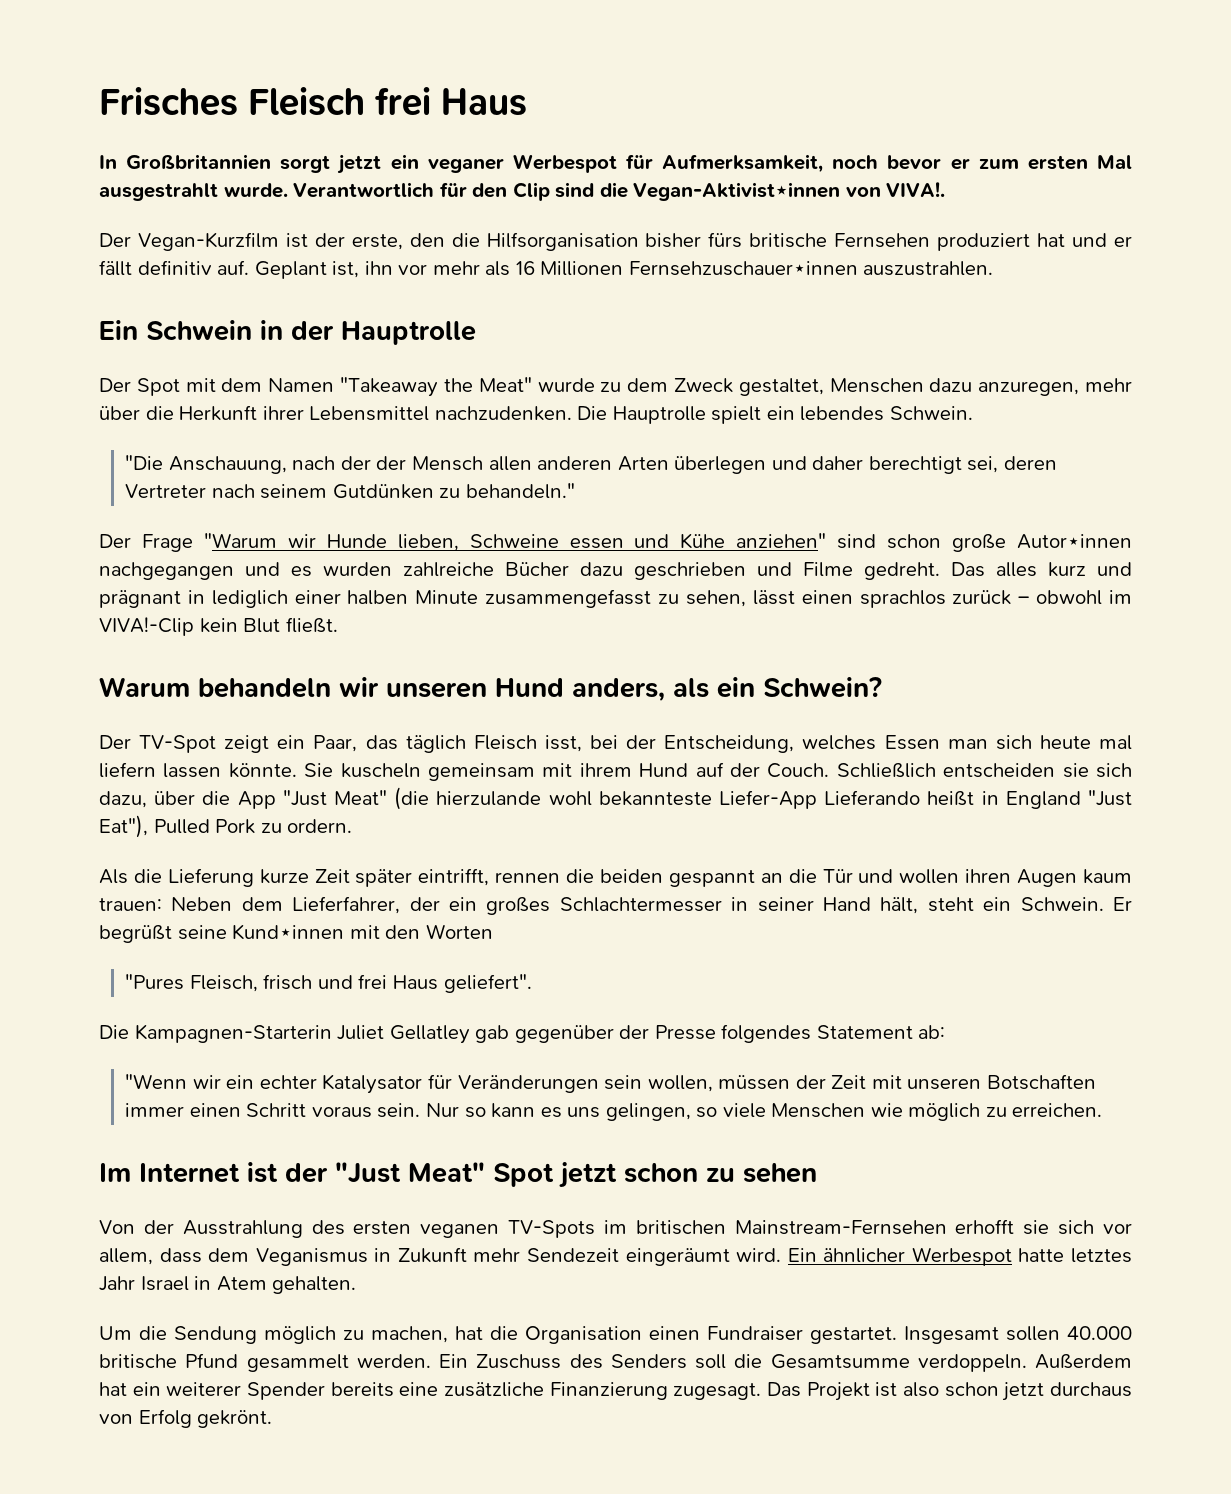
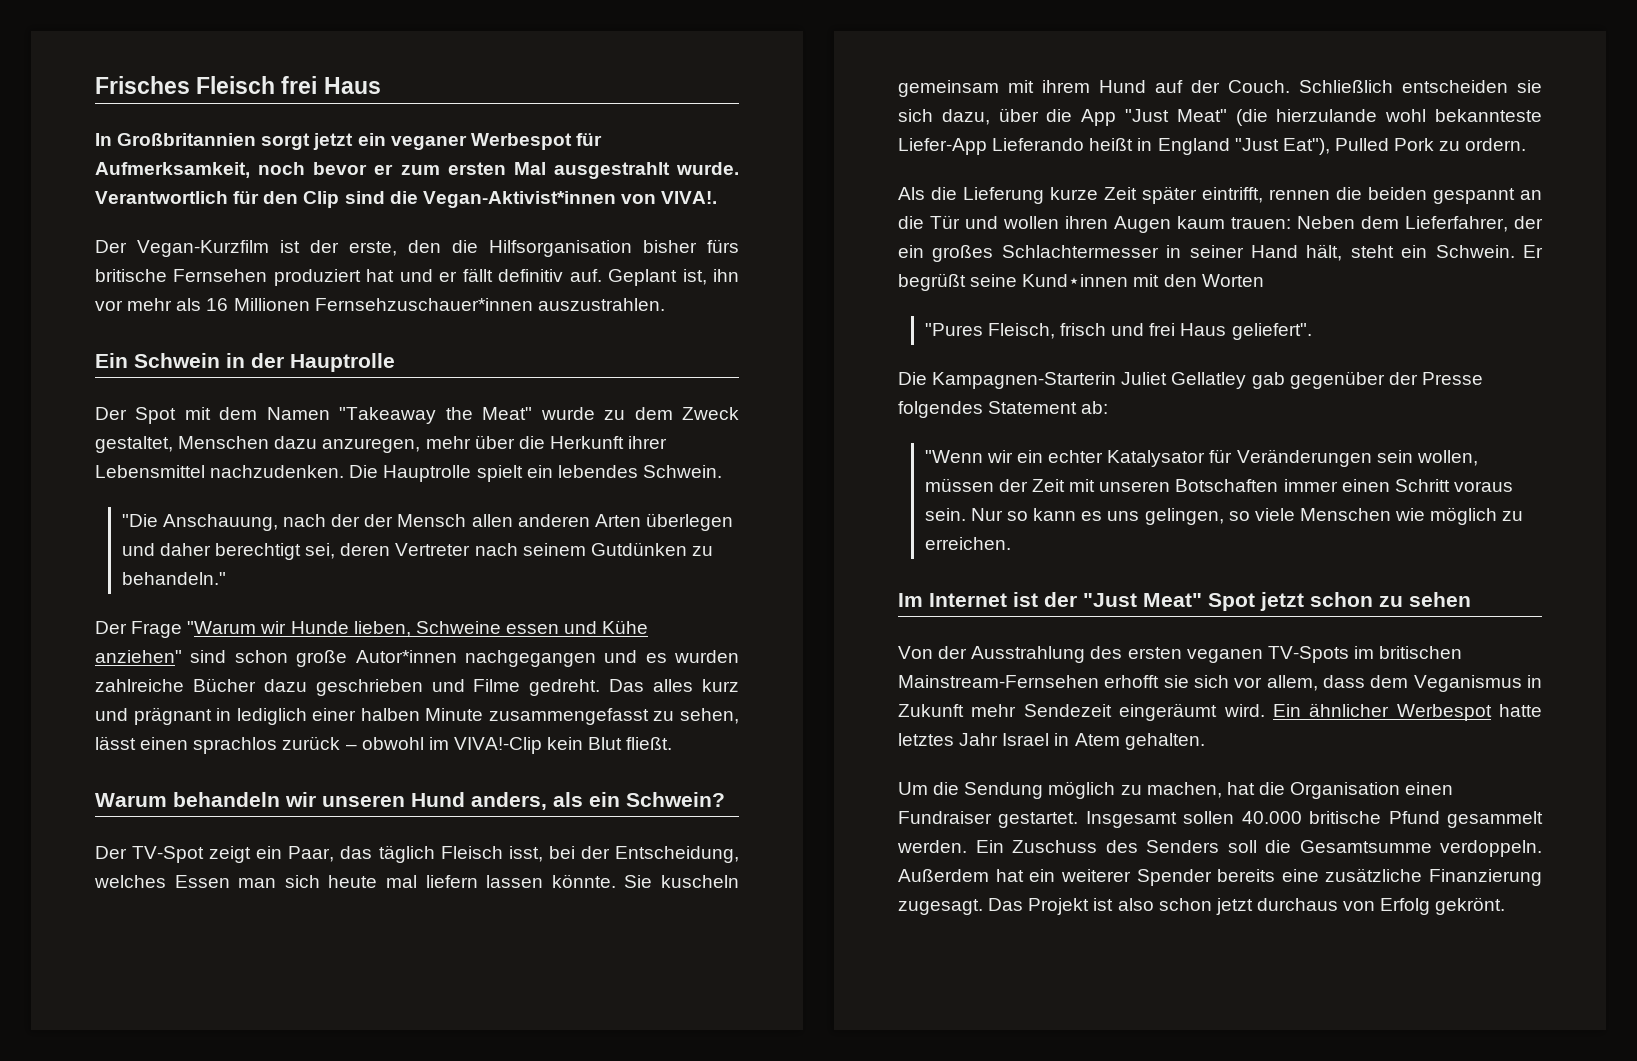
[633,182,841,201] Vegan-Aktivist⋆innen -> [422,191,616,208] Vegan-Aktivist*innen
[628,261,858,276] Fernsehzuschauer⋆innen -> [314,298,533,311] Fernsehzuschauer*innen
[1017,534,1132,549] Autor⋆innen -> [355,650,457,663] Autor*innen

